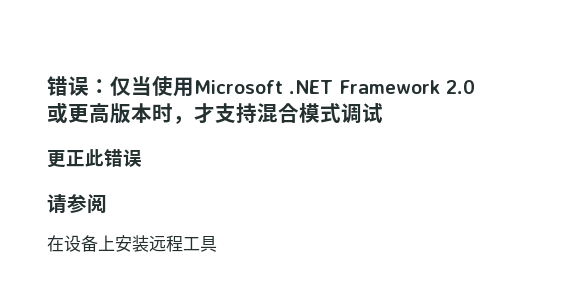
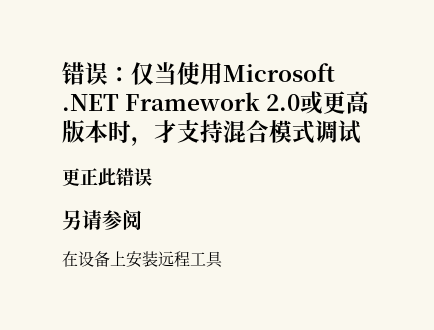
(142, 158) none -> [62,210,82,230] 另

